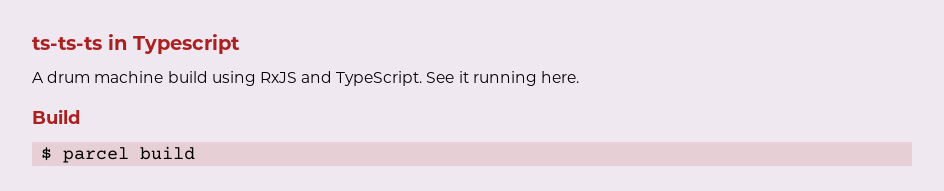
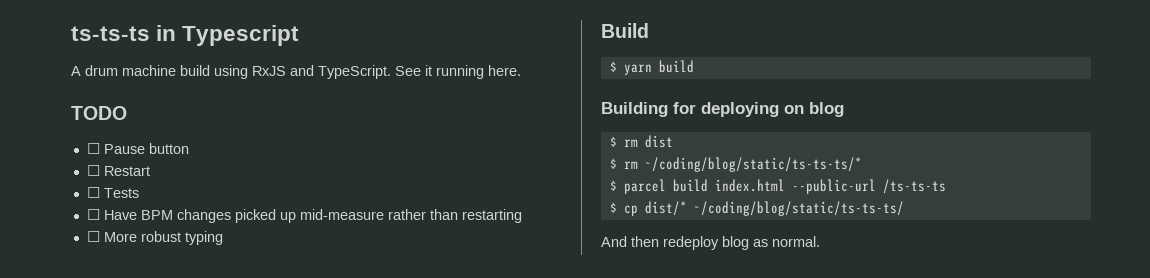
[32,109,80,124] [41,146,196,163] Build // $ parcel build -> [71,106,127,120] [86,143,189,154] [86,165,150,176] [86,187,139,198] [86,209,522,223] [86,231,223,245] [601,23,649,38] [609,60,694,75] [601,102,844,117] [609,135,673,148] [609,157,862,172] [609,179,946,194] [609,201,904,216] [601,236,820,250] TODO // ☐ Pause button // ☐ Restart // ☐ Tests // ☐ Have BPM changes picked up mid-measure rather than restarting // ☐ More robust typing // Build // $ yarn build // Building for deploying on blog // $ rm dist // $ rm ~/coding/blog/static/ts-ts-ts/* // $ parcel build index.html --public-url /ts-ts-ts // $ cp dist/* ~/coding/blog/static/ts-ts-ts/ // And then redeploy blog as normal.

